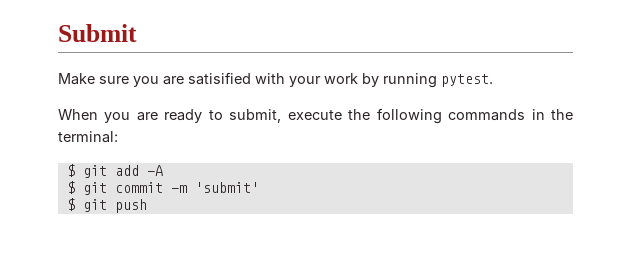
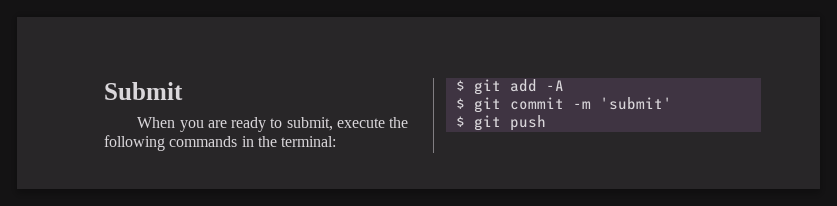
[58,72,493,88] // Make sure you are satisified with your work by running pytest. -> (183, 91) none

